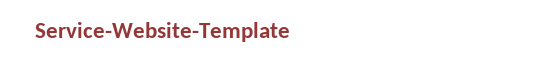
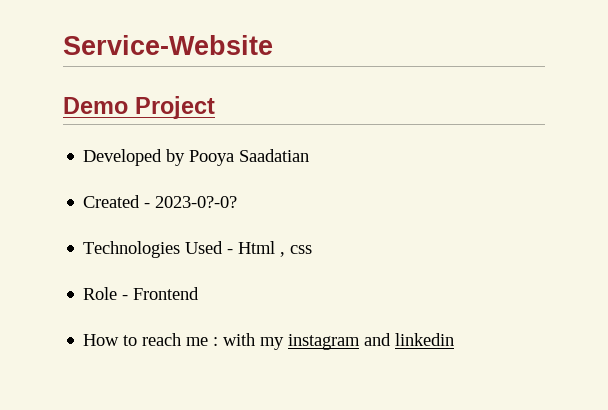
[35,22,290,42] Service-Website-Template -> [63,35,273,55] [63,96,215,119] [83,149,310,166] [83,195,238,208] [83,241,313,258] [83,287,200,300] [83,333,455,350] Service-Website // Demo Project // Developed by Pooya Saadatian // Created - 2023-0?-0? // Technologies Used - Html , css // Role - Frontend // How to reach me : with my instagram and linkedin

